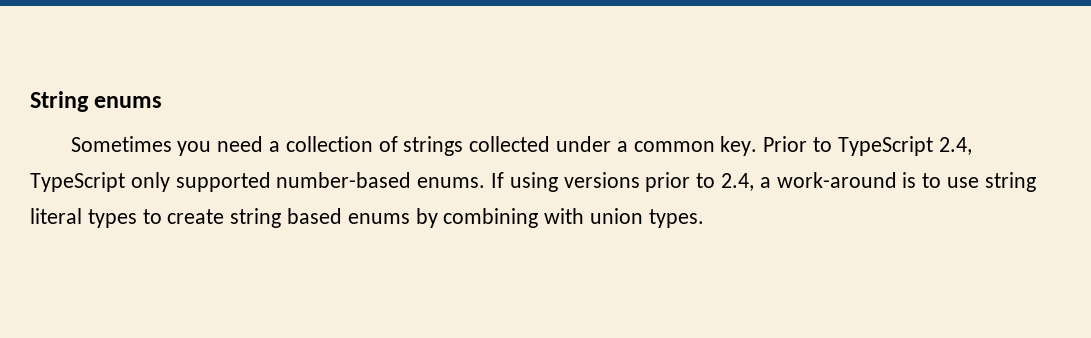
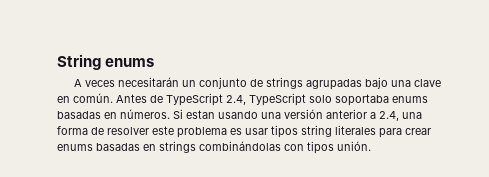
[70,136,972,156] [30,172,1036,192] [30,208,704,228] Sometimes you need a collection of strings collected under a common key. Prior to TypeScript 2.4, TypeScript only supported number-based enums. If using versions prior to 2.4, a work-around is to use string literal types to create string based enums by combining with union types. -> [74,77,442,90] [57,93,428,106] [57,109,422,121] [57,125,431,138] [57,141,371,154] A veces necesitarán un conjunto de strings agrupadas bajo una clave en común. Antes de TypeScript 2.4, TypeScript solo soportaba enums basadas en números. Si estan usando una versión anterior a 2.4, una forma de resolver este problema es usar tipos string literales para crear enums basadas en strings combinándolas con tipos unión.

